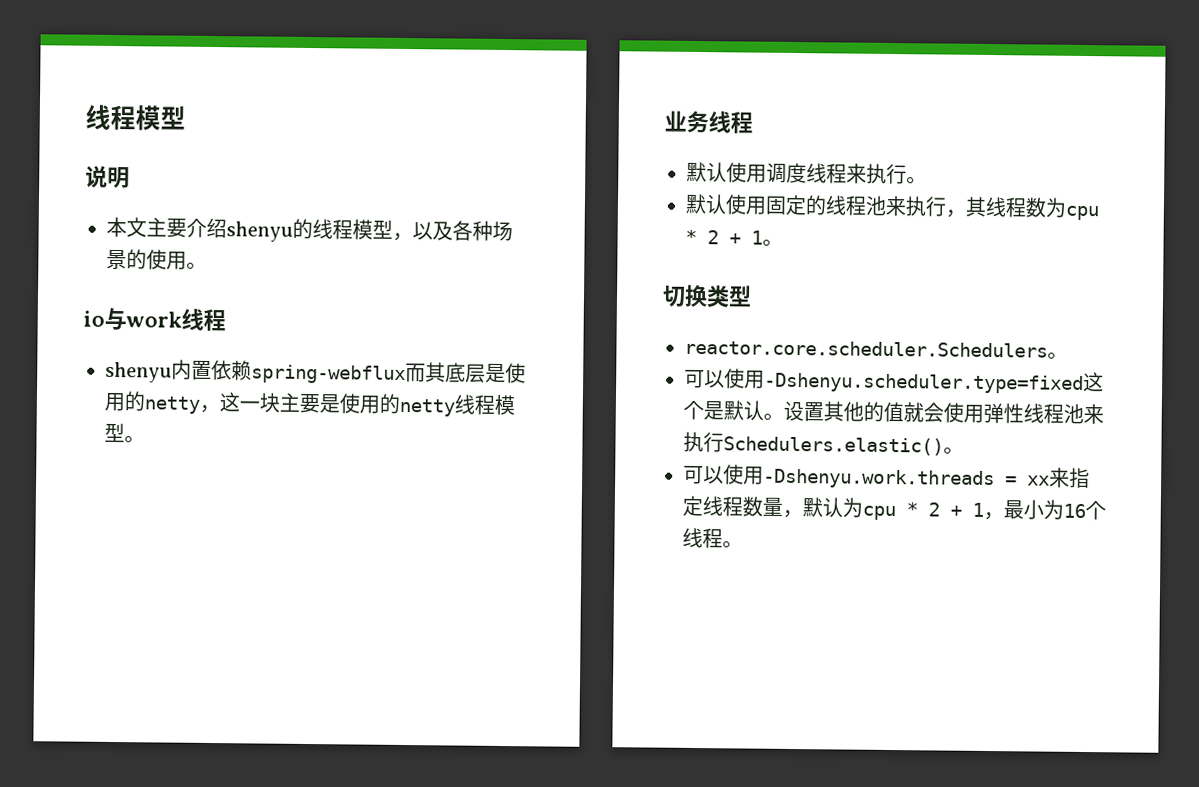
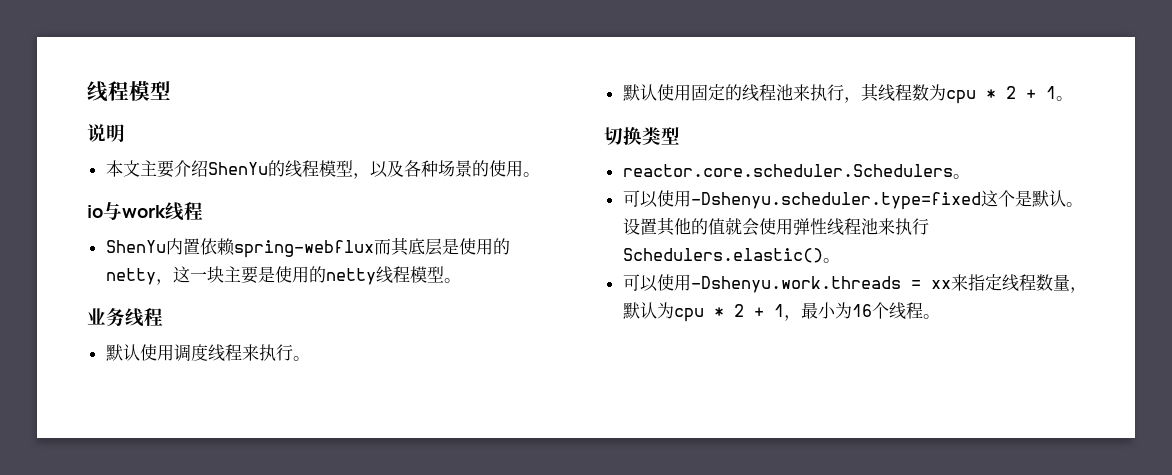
[226,221,293,242] shenyu -> [207,162,268,175] ShenYu
[105,361,172,383] shenyu -> [105,240,166,253] ShenYu

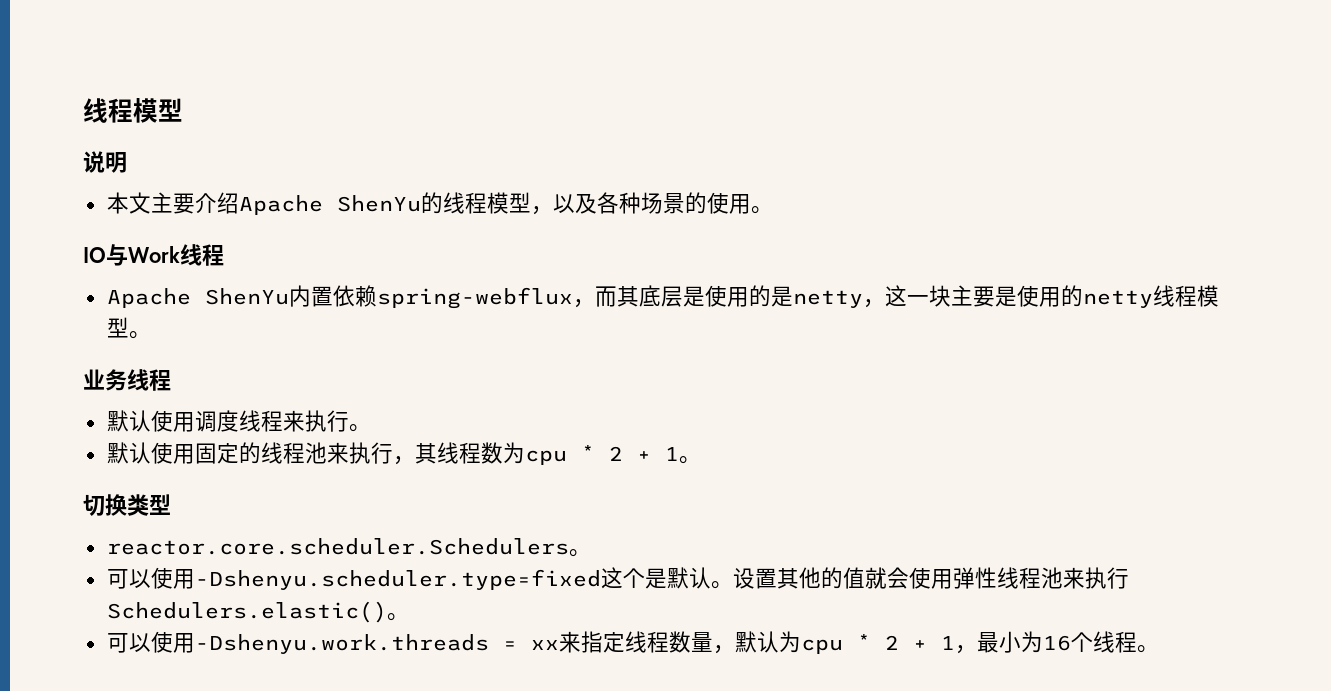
(208, 168) none -> [238,195,323,215] Apache
[87,202,203,221] io与work线程 // -> [83,244,224,266] [106,288,191,308] IO与Work线程 // Apache
(374, 249) none -> [572,299,595,308] ，
(510, 246) none -> [770,286,793,307] 是

